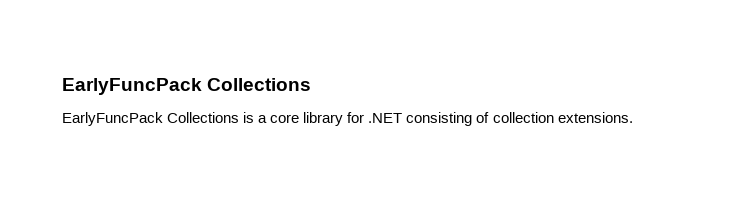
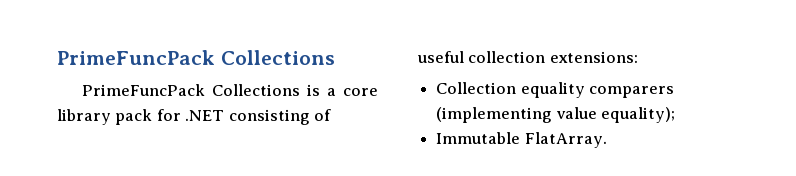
[62,78,202,95] EarlyFuncPack -> [57,50,215,65] PrimeFuncPack
[62,112,163,126] EarlyFuncPack -> [82,84,206,96] PrimeFuncPack
(344, 119) none -> [115,109,153,125] pack
[492,112,633,123] collection extensions. -> [417,51,638,63] [436,82,675,98] [436,107,676,123] [436,132,607,148] useful collection extensions: // Collection equality comparers (implementing value equality); // Immutable FlatArray.

